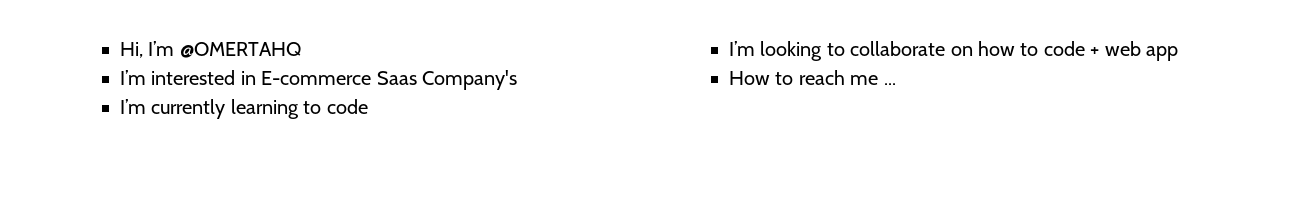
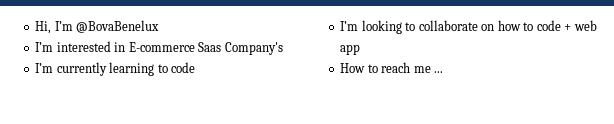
[179,42,301,58] @OMERTAHQ -> [76,20,160,33] @BovaBenelux

